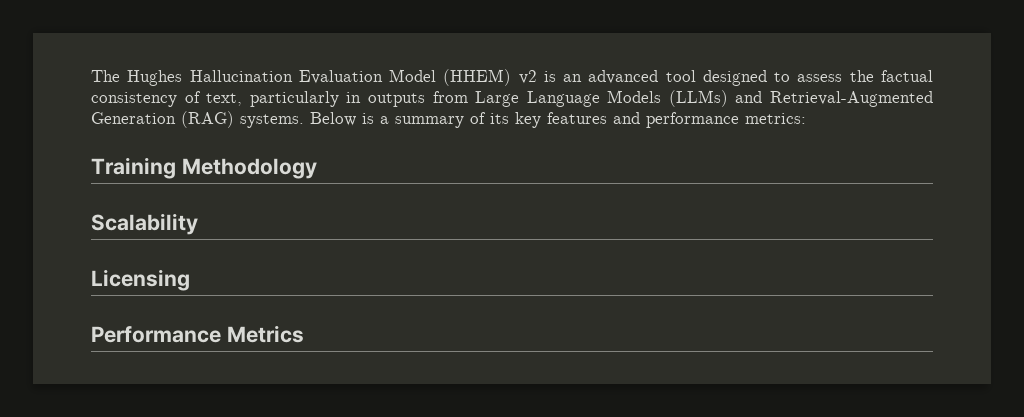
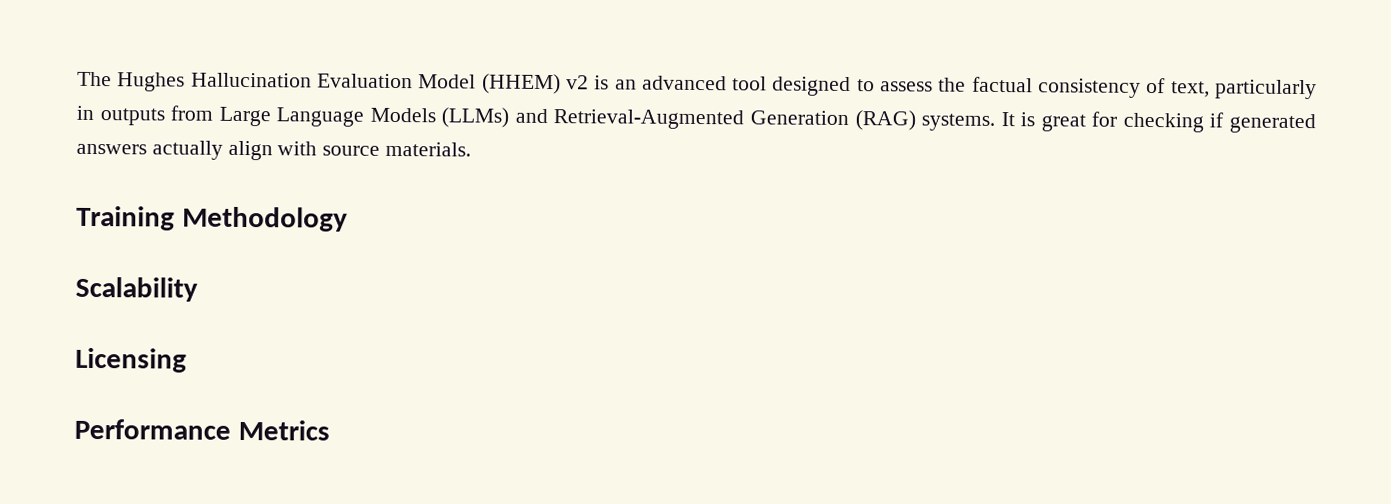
[310,112,806,128] Below is a summary of its key features and performance metrics: -> [1000,111,1316,134] [76,140,472,161] It is great for checking if generated answers actually align with source materials.

